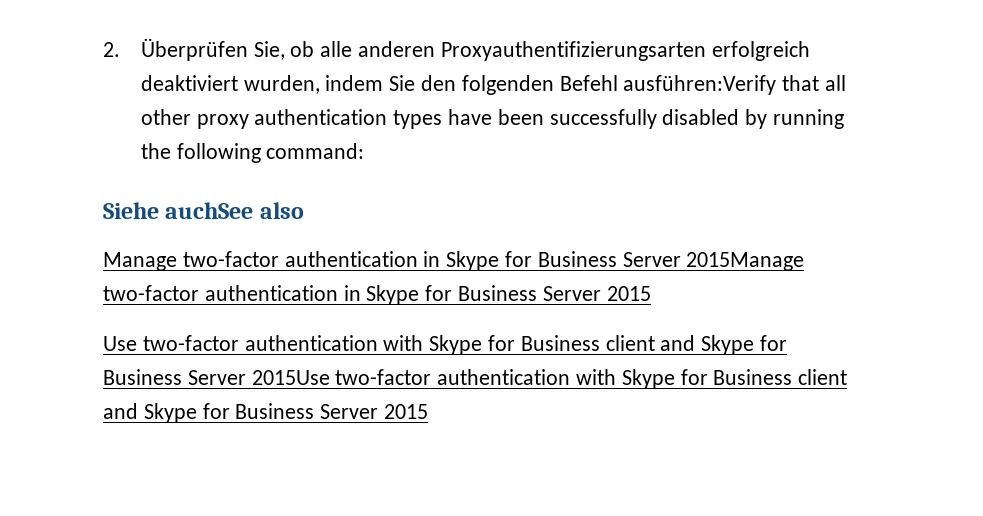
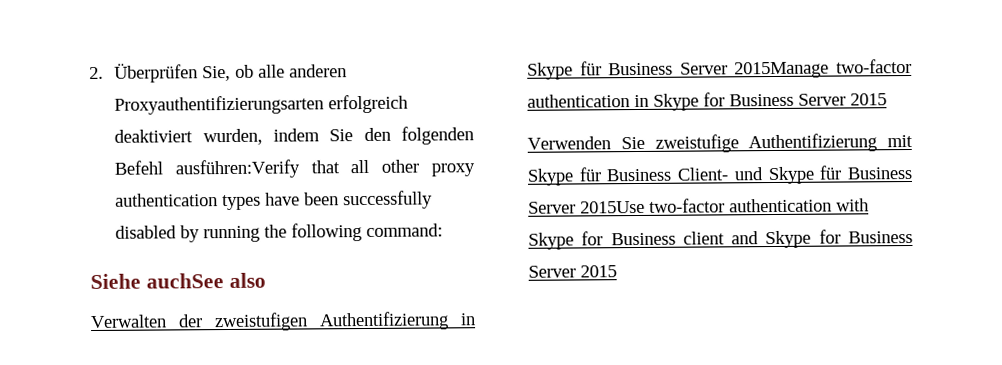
[103,251,533,271] Manage two-factor authentication in Skype for -> [90,311,476,332] [527,61,602,80] Verwalten der zweistufigen Authentifizierung in Skype für
[103,335,788,355] Use two-factor authentication with Skype for Business client and Skype for -> [527,133,913,153] [527,165,842,186] Verwenden Sie zweistufige Authentifizierung mit Skype für Business Client- und Skype für

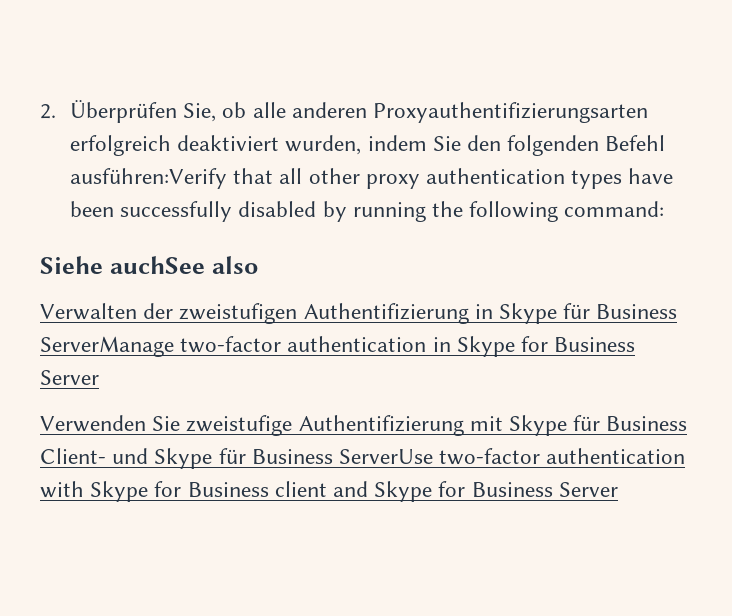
[679,61,830,79] Server 2015Manage -> [40,336,174,357] ServerManage
[850,93,887,106] 2015 -> (99, 377) none
[528,200,645,214] Server 2015Use -> [339,449,434,464] ServerUse
[580,265,617,278] 2015 -> (618, 489) none

